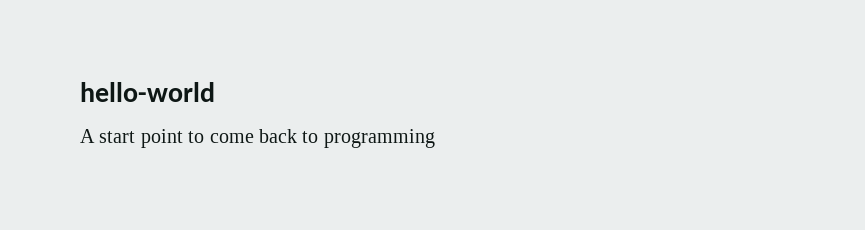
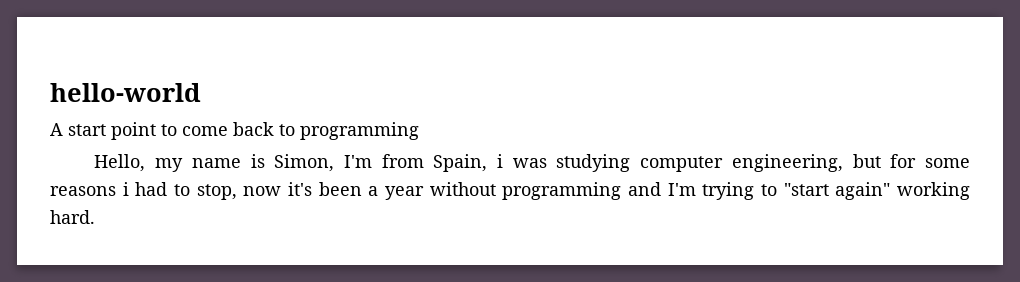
(435, 138) none -> [94,154,970,172] [50,182,970,200] [50,210,95,224] // Hello, my name is Simon, I'm from Spain, i was studying computer engineering, but for some reasons i had to stop, now it's been a year without programming and I'm trying to "start again" working hard.

